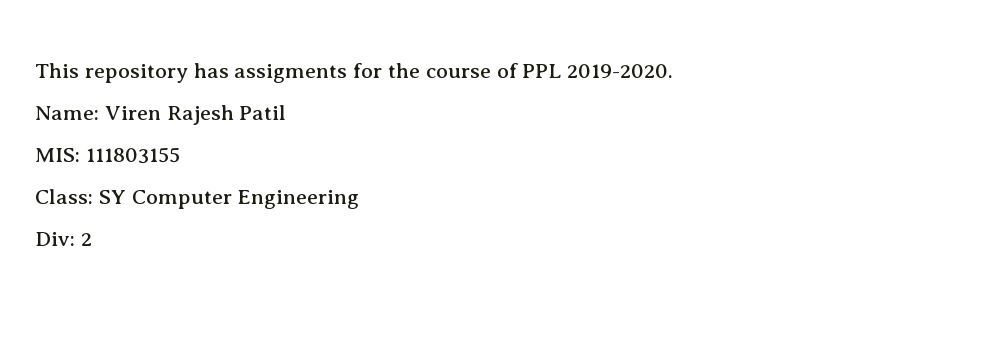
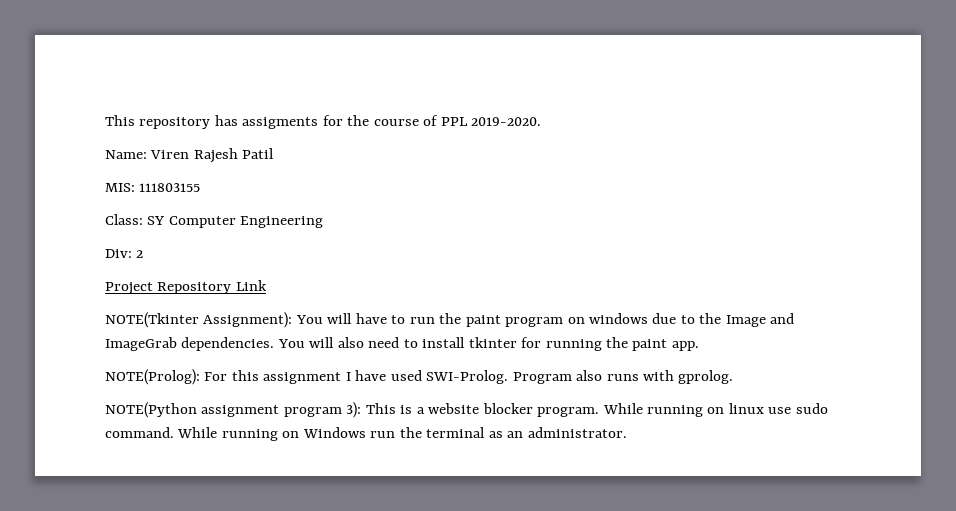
(92, 239) none -> [105,280,267,295] [105,312,795,328] [105,337,699,351] [105,369,734,385] [105,402,828,418] [105,427,627,441] // Project Repository Link // NOTE(Tkinter Assignment): You will have to run the paint program on windows due to the Image and ImageGrab dependencies. You will also need to install tkinter for running the paint app. // NOTE(Prolog): For this assignment I have used SWI-Prolog. Program also runs with gprolog. // NOTE(Python assignment program 3): This is a website blocker program. While running on linux use sudo command. While running on Windows run the terminal as an administrator.

